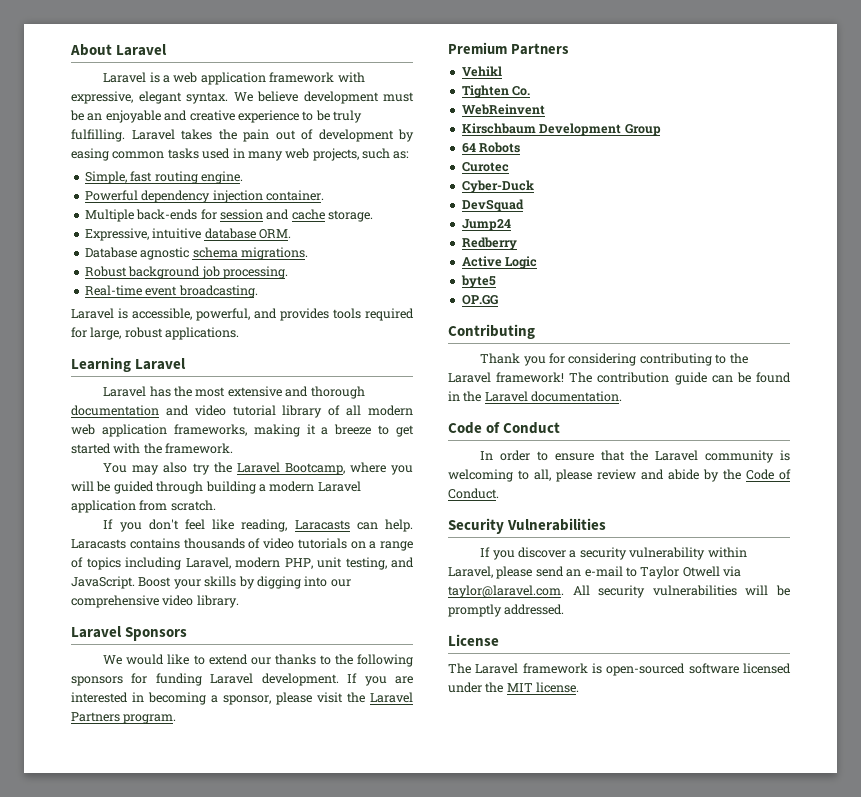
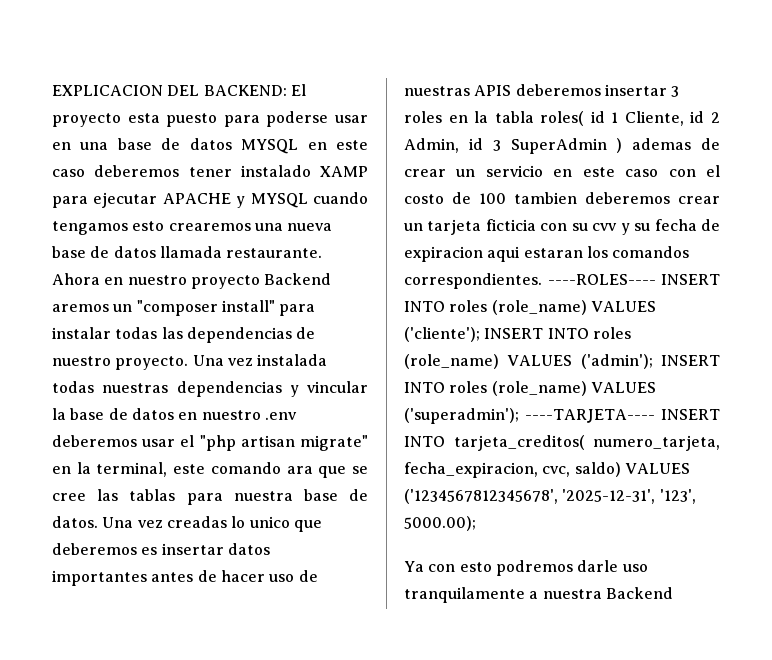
[70,44,168,56] [103,72,365,85] [71,91,414,104] [70,110,362,123] [71,129,414,142] [71,148,410,161] [84,171,243,184] [84,190,324,203] [84,209,373,222] [84,228,291,241] [84,247,308,260] [84,266,288,279] [84,285,258,298] [71,308,414,321] [71,327,240,340] [71,357,187,372] [103,386,365,399] [71,405,413,418] [71,424,414,437] [71,443,234,454] [103,462,413,475] [71,481,361,494] [71,500,216,513] [103,519,413,532] [71,538,413,551] [71,557,414,570] [71,576,351,589] [71,595,239,608] [71,626,188,641] [103,654,413,667] [71,673,413,686] [71,692,413,705] [71,712,177,724] [448,42,569,55] [461,66,502,77] [461,85,531,98] [461,104,545,115] [461,123,661,136] [461,142,521,153] [461,162,509,172] [461,180,534,193] [461,199,524,212] [461,219,511,231] [461,237,517,250] [461,256,538,269] [460,275,496,288] [461,295,498,305] [448,324,535,339] [480,353,748,366] [448,372,791,385] [448,391,623,402] [448,422,561,434] [480,450,790,463] [448,469,791,482] [448,488,499,499] [448,518,607,534] [480,547,747,560] [448,566,741,579] [448,585,790,598] [448,604,565,617] [448,634,499,646] [448,663,791,676] [448,682,580,693] About Laravel // Laravel is a web application framework with expressive, elegant syntax. We believe development must be an enjoyable and creative experience to be truly fulfilling. Laravel takes the pain out of development by easing common tasks used in many web projects, such as: // Simple, fast routing engine. // Powerful dependency injection container. // Multiple back-ends for session and cache storage. // Expressive, intuitive database ORM. // Database agnostic schema migrations. // Robust background job processing. // Real-time event broadcasting. // Laravel is accessible, powerful, and provides tools required for large, robust applications. // Learning Laravel // Laravel has the most extensive and thorough documentation and video tutorial library of all modern web application frameworks, making it a breeze to get started with the framework. // You may also try the Laravel Bootcamp, where you will be guided through building a modern Laravel application from scratch. // If you don't feel like reading, Laracasts can help. Laracasts contains thousands of video tutorials on a range of topics including Laravel, modern PHP, unit testing, and JavaScript. Boost your skills by digging into our comprehensive video library. // Laravel Sponsors // We would like to extend our thanks to the following sponsors for funding Laravel development. If you are interested in becoming a sponsor, please visit the Laravel Partners program. // Premium Partners // Vehikl // Tighten Co. // WebReinvent // Kirschbaum Development Group // 64 Robots // Curotec // Cyber-Duck // DevSquad // Jump24 // Redberry // Active Logic // byte5 // OP.GG // Contributing // Thank you for considering contributing to the Laravel framework! The contribution guide can be found in the Laravel documentation. // Code of Conduct // In order to ensure that the Laravel community is welcoming to all, please review and abide by the Code of Conduct. // Security Vulnerabilities // If you discover a security vulnerability within Laravel, please send an e-mail to Taylor Otwell via taylor@laravel.com. All security vulnerabilities will be promptly addressed. // License // The Laravel framework is open-sourced software licensed under the MIT license. -> [52,84,306,96] [52,111,368,127] [52,138,368,154] [52,165,368,177] [52,192,369,208] [52,221,333,235] [52,246,323,258] [52,273,332,289] [52,300,316,316] [52,327,316,343] [52,354,328,370] [52,381,368,397] [52,408,297,420] [52,435,368,451] [52,462,368,478] [52,489,368,505] [52,516,322,532] [52,543,270,555] [52,570,318,586] [404,84,680,97] [404,111,720,126] [404,138,720,154] [404,165,720,177] [404,192,720,204] [404,219,721,235] [404,246,690,262] [404,273,720,289] [404,300,656,315] [404,327,631,342] [404,354,720,369] [404,381,656,396] [404,408,720,424] [404,435,720,451] [404,462,690,478] [404,489,696,504] [404,516,476,531] [404,560,648,576] [404,587,673,603] EXPLICACION DEL BACKEND: El proyecto esta puesto para poderse usar en una base de datos MYSQL en este caso deberemos tener instalado XAMP para ejecutar APACHE y MYSQL cuando tengamos esto crearemos una nueva base de datos llamada restaurante. Ahora en nuestro proyecto Backend aremos un "composer install" para instalar todas las dependencias de nuestro proyecto. Una vez instalada todas nuestras dependencias y vincular la base de datos en nuestro .env deberemos usar el "php artisan migrate" en la terminal, este comando ara que se cree las tablas para nuestra base de datos. Una vez creadas lo unico que deberemos es insertar datos importantes antes de hacer uso de nuestras APIS deberemos insertar 3 roles en la tabla roles( id 1 Cliente, id 2 Admin, id 3 SuperAdmin ) ademas de crear un servicio en este caso con el costo de 100 tambien deberemos crear un tarjeta ficticia con su cvv y su fecha de expiracion aqui estaran los comandos correspondientes. ----ROLES---- INSERT INTO roles (role_name) VALUES ('cliente'); INSERT INTO roles (role_name) VALUES ('admin'); INSERT INTO roles (role_name) VALUES ('superadmin'); ----TARJETA---- INSERT INTO tarjeta_creditos( numero_tarjeta, fecha_expiracion, cvc, saldo) VALUES ('1234567812345678', '2025-12-31', '123', 5000.00); // Ya con esto podremos darle uso tranquilamente a nuestra Backend

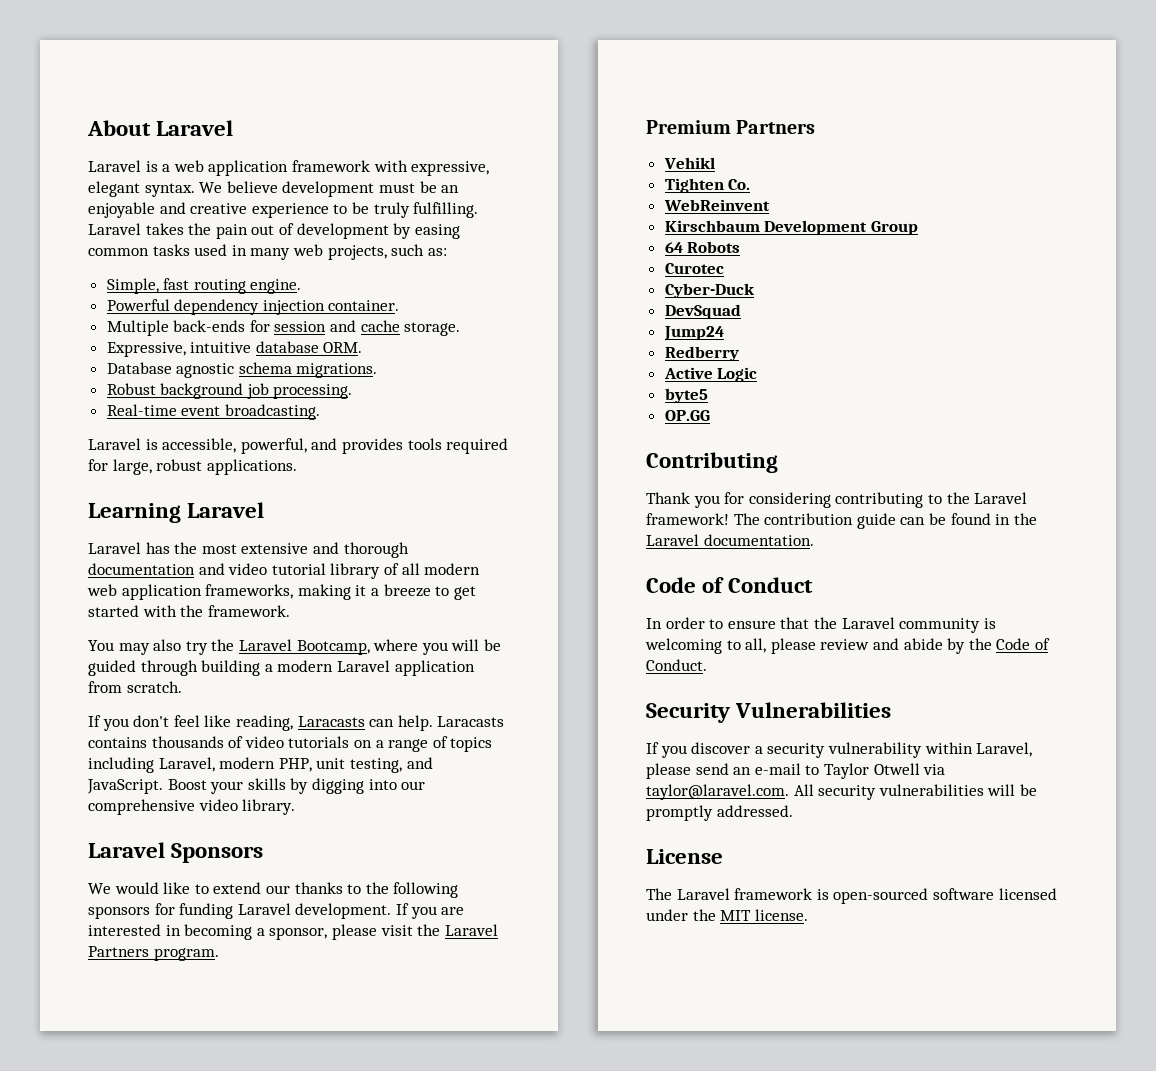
[52,84,306,96] [52,111,368,127] [52,138,368,154] [52,165,368,177] [52,192,369,208] [52,221,333,235] [52,246,323,258] [52,273,332,289] [52,300,316,316] [52,327,316,343] [52,354,328,370] [52,381,368,397] [52,408,297,420] [52,435,368,451] [52,462,368,478] [52,489,368,505] [52,516,322,532] [52,543,270,555] [52,570,318,586] [404,84,680,97] [404,111,720,126] [404,138,720,154] [404,165,720,177] [404,192,720,204] [404,219,721,235] [404,246,690,262] [404,273,720,289] [404,300,656,315] [404,327,631,342] [404,354,720,369] [404,381,656,396] [404,408,720,424] [404,435,720,451] [404,462,690,478] [404,489,696,504] [404,516,476,531] [404,560,648,576] [404,587,673,603] EXPLICACION DEL BACKEND: El proyecto esta puesto para poderse usar en una base de datos MYSQL en este caso deberemos tener instalado XAMP para ejecutar APACHE y MYSQL cuando tengamos esto crearemos una nueva base de datos llamada restaurante. Ahora en nuestro proyecto Backend aremos un "composer install" para instalar todas las dependencias de nuestro proyecto. Una vez instalada todas nuestras dependencias y vincular la base de datos en nuestro .env deberemos usar el "php artisan migrate" en la terminal, este comando ara que se cree las tablas para nuestra base de datos. Una vez creadas lo unico que deberemos es insertar datos importantes antes de hacer uso de nuestras APIS deberemos insertar 3 roles en la tabla roles( id 1 Cliente, id 2 Admin, id 3 SuperAdmin ) ademas de crear un servicio en este caso con el costo de 100 tambien deberemos crear un tarjeta ficticia con su cvv y su fecha de expiracion aqui estaran los comandos correspondientes. ----ROLES---- INSERT INTO roles (role_name) VALUES ('cliente'); INSERT INTO roles (role_name) VALUES ('admin'); INSERT INTO roles (role_name) VALUES ('superadmin'); ----TARJETA---- INSERT INTO tarjeta_creditos( numero_tarjeta, fecha_expiracion, cvc, saldo) VALUES ('1234567812345678', '2025-12-31', '123', 5000.00); // Ya con esto podremos darle uso tranquilamente a nuestra Backend -> [87,120,234,136] [88,160,490,176] [88,181,460,197] [88,202,479,218] [88,223,460,239] [88,244,447,260] [106,278,302,294] [106,299,400,315] [106,320,461,336] [106,341,363,357] [106,362,378,378] [106,383,353,399] [106,404,320,420] [88,438,509,454] [88,459,297,475] [88,502,265,523] [88,542,409,558] [88,563,481,579] [87,584,476,600] [88,605,290,617] [88,639,501,655] [88,660,475,676] [88,681,182,693] [88,715,505,731] [88,736,493,752] [88,757,433,773] [87,778,426,794] [88,799,296,815] [88,842,264,863] [88,882,459,898] [88,903,465,919] [88,924,498,940] [88,946,219,961] [646,120,816,134] [663,157,715,169] [664,178,751,193] [663,199,770,211] [664,220,918,235] [664,241,741,253] [664,263,724,274] [664,283,755,298] [664,304,741,319] [663,326,724,341] [664,346,739,361] [663,367,758,382] [664,388,708,403] [664,410,710,421] [646,452,778,473] [646,492,1028,508] [646,513,1037,529] [646,534,814,546] [646,577,814,593] [646,617,996,633] [645,638,1050,654] [646,659,707,671] [646,702,892,723] [646,742,1033,758] [646,763,946,779] [646,784,1037,800] [646,805,793,821] [646,849,723,864] [646,888,1057,904] [646,909,808,921] About Laravel // Laravel is a web application framework with expressive, elegant syntax. We believe development must be an enjoyable and creative experience to be truly fulfilling. Laravel takes the pain out of development by easing common tasks used in many web projects, such as: // Simple, fast routing engine. // Powerful dependency injection container. // Multiple back-ends for session and cache storage. // Expressive, intuitive database ORM. // Database agnostic schema migrations. // Robust background job processing. // Real-time event broadcasting. // Laravel is accessible, powerful, and provides tools required for large, robust applications. // Learning Laravel // Laravel has the most extensive and thorough documentation and video tutorial library of all modern web application frameworks, making it a breeze to get started with the framework. // You may also try the Laravel Bootcamp, where you will be guided through building a modern Laravel application from scratch. // If you don't feel like reading, Laracasts can help. Laracasts contains thousands of video tutorials on a range of topics including Laravel, modern PHP, unit testing, and JavaScript. Boost your skills by digging into our comprehensive video library. // Laravel Sponsors // We would like to extend our thanks to the following sponsors for funding Laravel development. If you are interested in becoming a sponsor, please visit the Laravel Partners program. // Premium Partners // Vehikl // Tighten Co. // WebReinvent // Kirschbaum Development Group // 64 Robots // Curotec // Cyber-Duck // DevSquad // Jump24 // Redberry // Active Logic // byte5 // OP.GG // Contributing // Thank you for considering contributing to the Laravel framework! The contribution guide can be found in the Laravel documentation. // Code of Conduct // In order to ensure that the Laravel community is welcoming to all, please review and abide by the Code of Conduct. // Security Vulnerabilities // If you discover a security vulnerability within Laravel, please send an e-mail to Taylor Otwell via taylor@laravel.com. All security vulnerabilities will be promptly addressed. // License // The Laravel framework is open-sourced software licensed under the MIT license.

